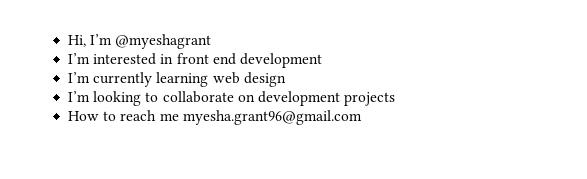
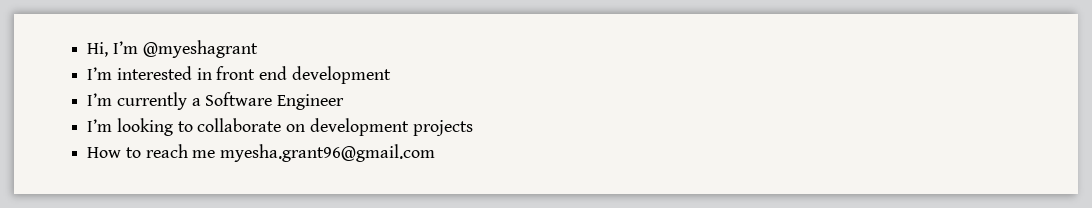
[156,72,286,87] learning web design -> [191,92,345,110] a Software Engineer

